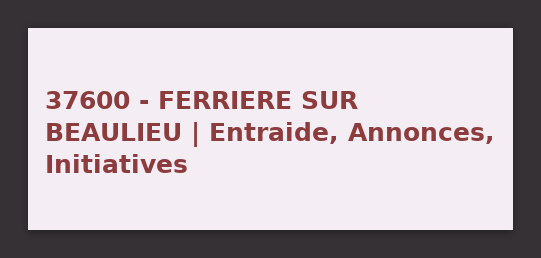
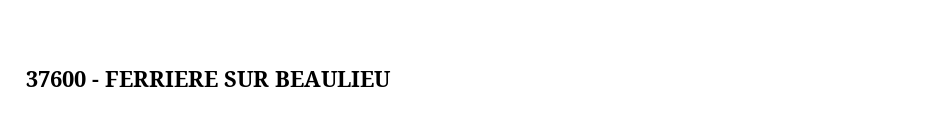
[190,122,495,147] [45,154,188,173] | Entraide, Annonces, Initiatives -> (391, 79) none

